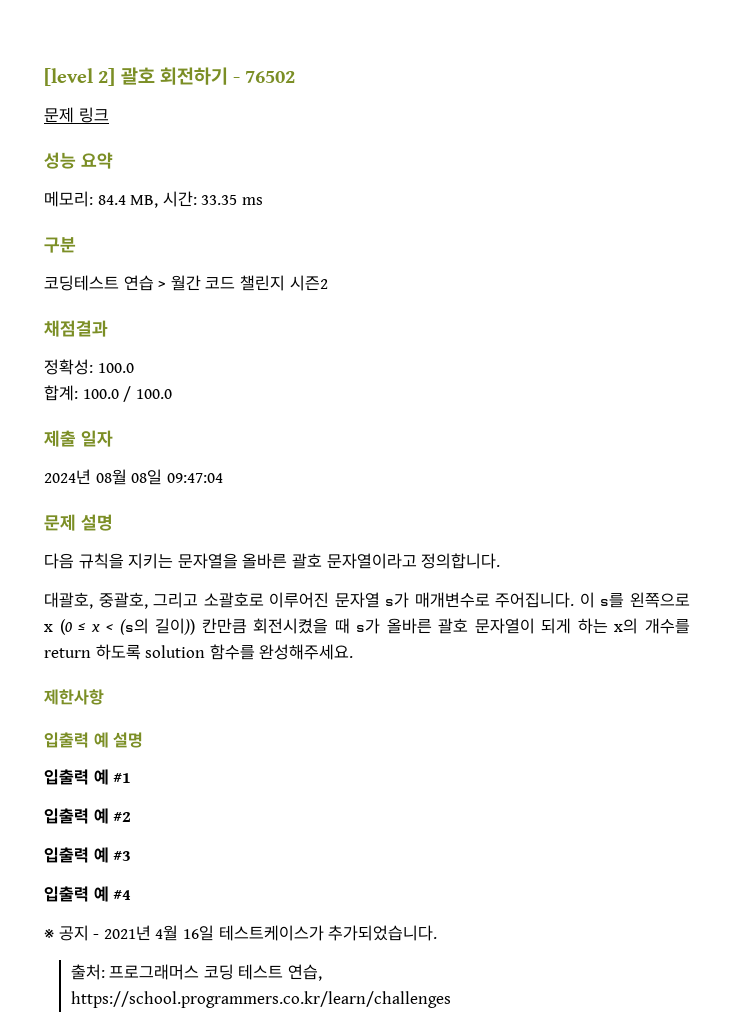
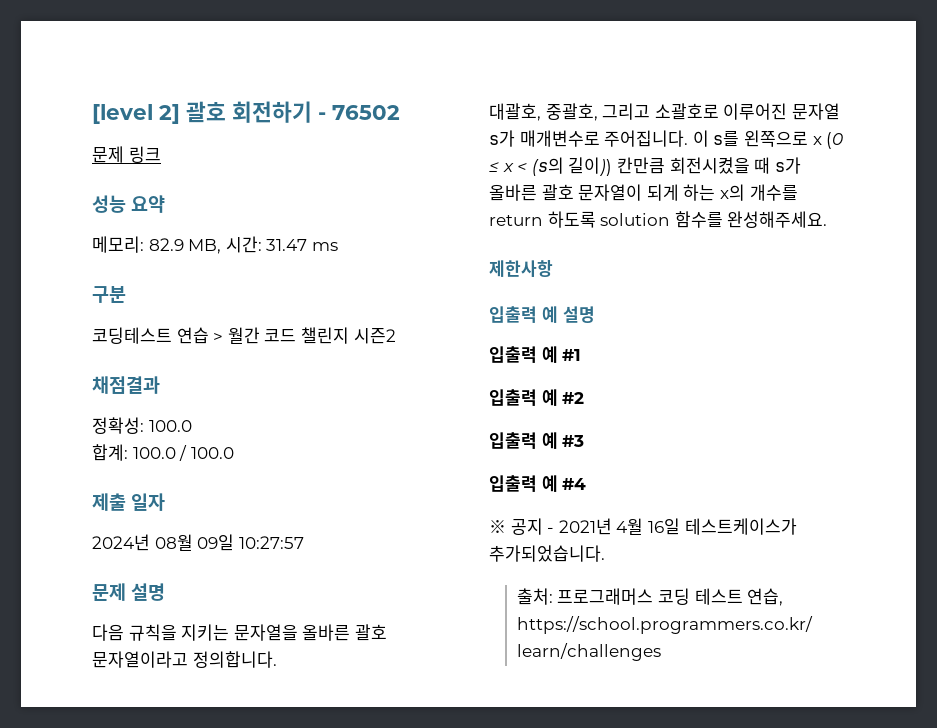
[97,195,126,205] 84.4 -> [148,238,184,251] 82.9
[201,195,238,205] 33.35 -> [266,239,308,251] 31.47
[131,469,223,485] 08일 09:47:04 -> [197,534,304,551] 09일 10:27:57

